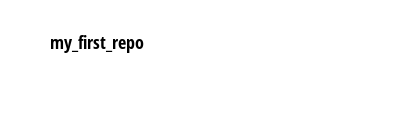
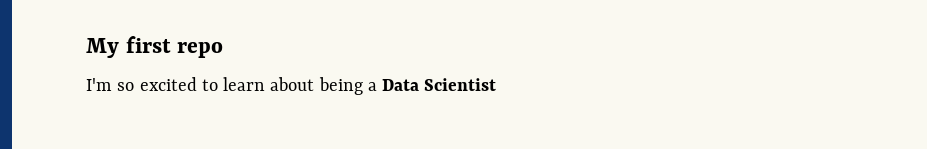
[50,35,144,53] my_first_repo -> [86,36,224,58] [86,77,497,95] My first repo // I'm so excited to learn about being a Data Scientist

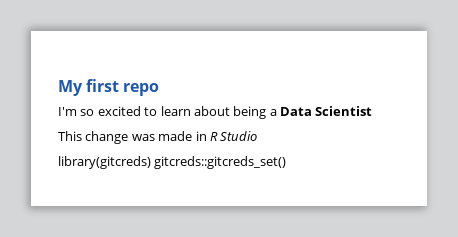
(497, 84) none -> [58,131,258,144] [58,156,287,169] // This change was made in R Studio // library(gitcreds) gitcreds::gitcreds_set()

